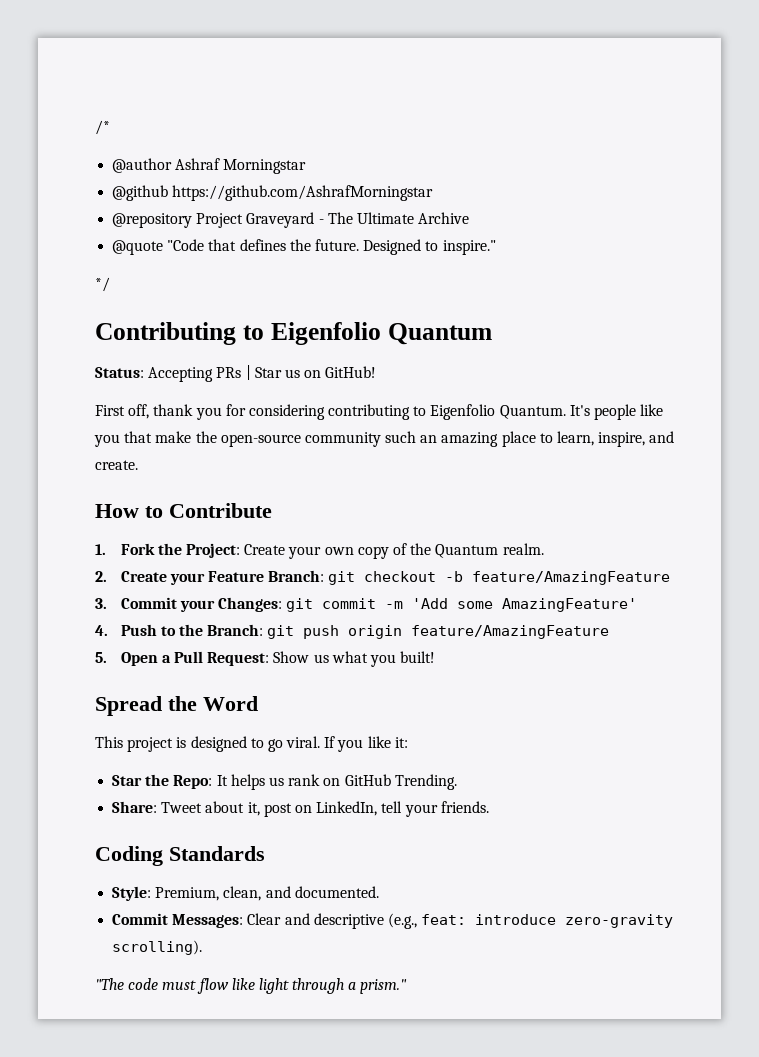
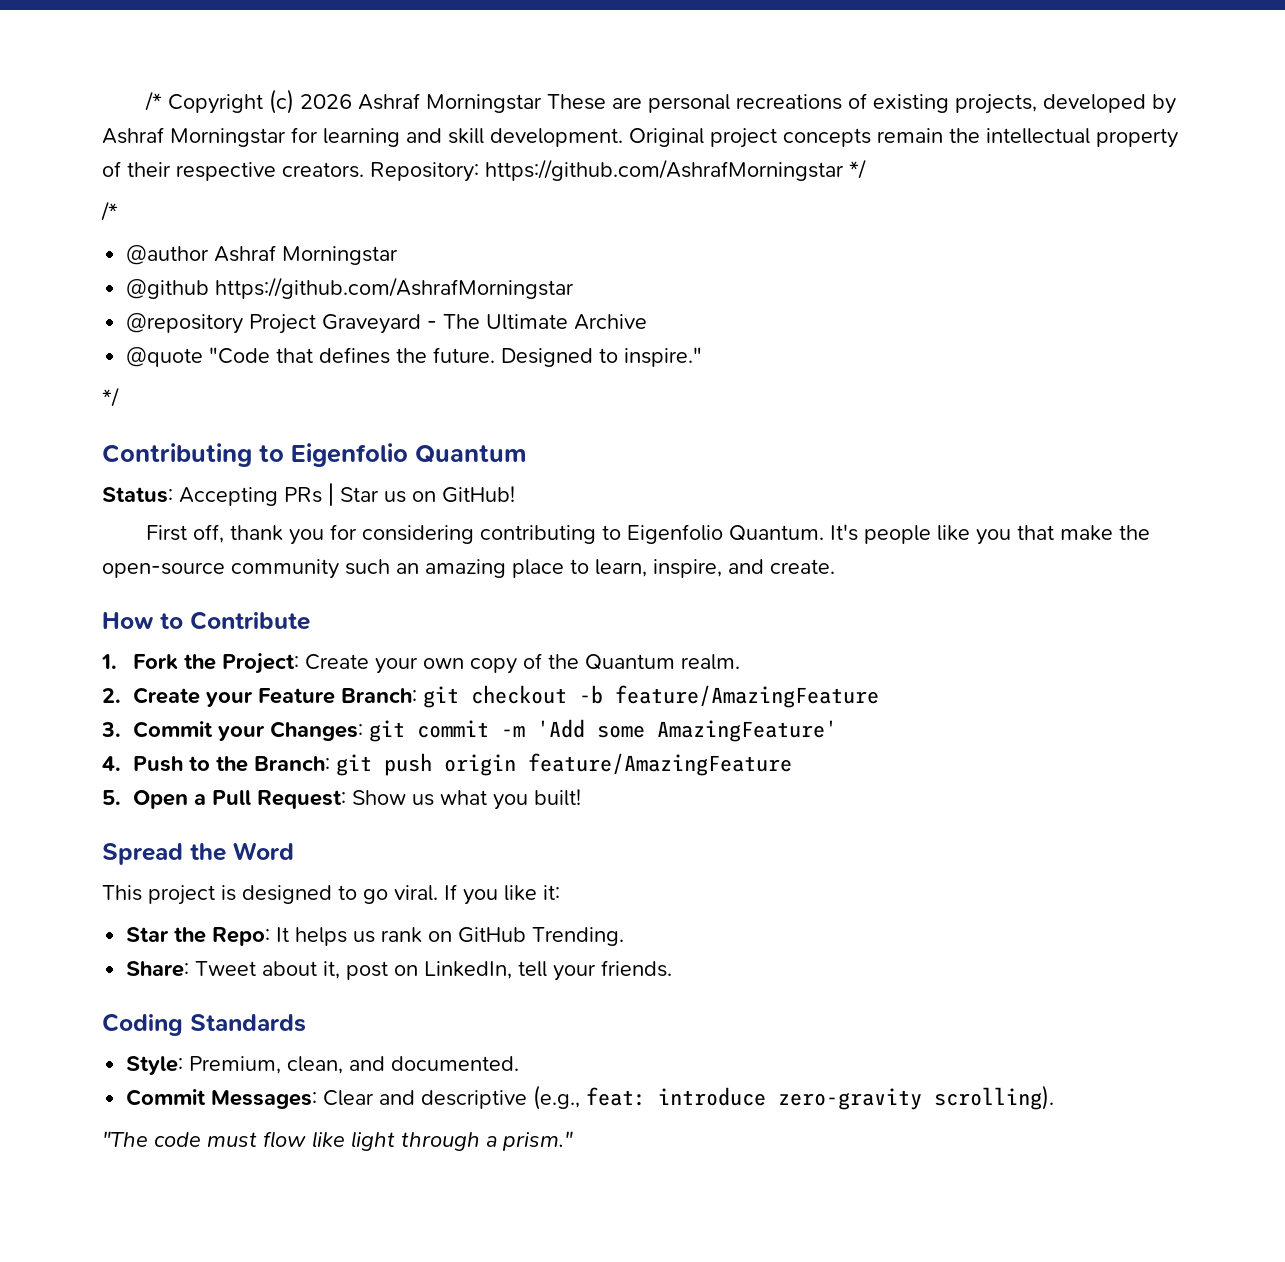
[95,120,110,135] /* -> [144,89,1176,114] [102,127,1178,148] [102,159,866,182] [101,201,118,221] /* Copyright (c) 2026 Ashraf Morningstar These are personal recreations of existing projects, developed by Ashraf Morningstar for learning and skill development. Original project concepts remain the intellectual property of their respective creators. Repository: https://github.com/AshrafMorningstar */ // /*

